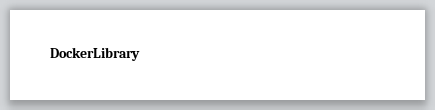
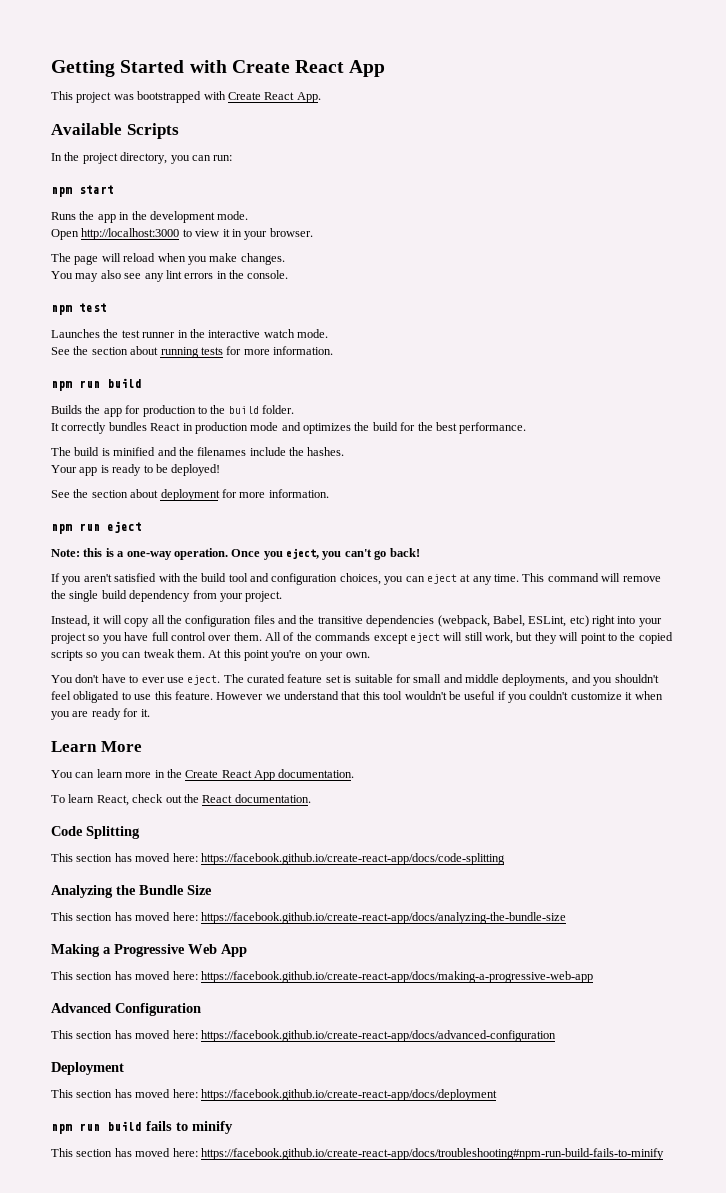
[50,47,140,61] DockerLibrary -> [51,60,386,77] [51,91,321,103] [51,123,179,139] [51,152,233,164] [51,185,114,197] [51,211,249,223] [51,228,313,240] [51,253,285,265] [51,270,289,282] [51,303,107,315] [51,329,328,338] [51,346,333,358] [51,378,142,391] [51,405,294,417] [51,422,527,434] [51,447,345,456] [51,464,221,476] [51,489,329,501] [51,521,142,534] [51,548,420,560] [51,573,661,585] [51,590,283,602] [51,615,662,627] [51,632,673,644] [51,649,370,661] [51,674,659,686] [51,691,663,703] [51,708,150,720] [51,741,142,752] [51,769,355,781] [51,794,311,806] [51,826,140,839] [51,853,505,865] [51,885,212,898] [51,912,566,924] [51,944,247,957] [51,971,593,983] [51,1003,201,1016] [51,1030,556,1042] [51,1062,124,1075] [51,1089,497,1101] [51,1121,233,1134] [51,1148,664,1160] Getting Started with Create React App // This project was bootstrapped with Create React App. // Available Scripts // In the project directory, you can run: // npm start // Runs the app in the development mode. // Open http://localhost:3000 to view it in your browser. // The page will reload when you make changes. // You may also see any lint errors in the console. // npm test // Launches the test runner in the interactive watch mode. // See the section about running tests for more information. // npm run build // Builds the app for production to the build folder. // It correctly bundles React in production mode and optimizes the build for the best performance. // The build is minified and the filenames include the hashes. // Your app is ready to be deployed! // See the section about deployment for more information. // npm run eject // Note: this is a one-way operation. Once you eject, you can't go back! // If you aren't satisfied with the build tool and configuration choices, you can eject at any time. This command will remove the single build dependency from your project. // Instead, it will copy all the configuration files and the transitive dependencies (webpack, Babel, ESLint, etc) right into your project so you have full control over them. All of the commands except eject will still work, but they will point to the copied scripts so you can tweak them. At this point you're on your own. // You don't have to ever use eject. The curated feature set is suitable for small and middle deployments, and you shouldn't feel obligated to use this feature. However we understand that this tool wouldn't be useful if you couldn't customize it when you are ready for it. // Learn More // You can learn more in the Create React App documentation. // To learn React, check out the React documentation. // Code Splitting // This section has moved here: https://facebook.github.io/create-react-app/docs/code-splitting // Analyzing the Bundle Size // This section has moved here: https://facebook.github.io/create-react-app/docs/analyzing-the-bundle-size // Making a Progressive Web App // This section has moved here: https://facebook.github.io/create-react-app/docs/making-a-progressive-web-app // Advanced Configuration // This section has moved here: https://facebook.github.io/create-react-app/docs/advanced-configuration // Deployment // This section has moved here: https://facebook.github.io/create-react-app/docs/deployment // npm run build fails to minify // This section has moved here: https://facebook.github.io/create-react-app/docs/troubleshooting#npm-run-build-fails-to-minify

